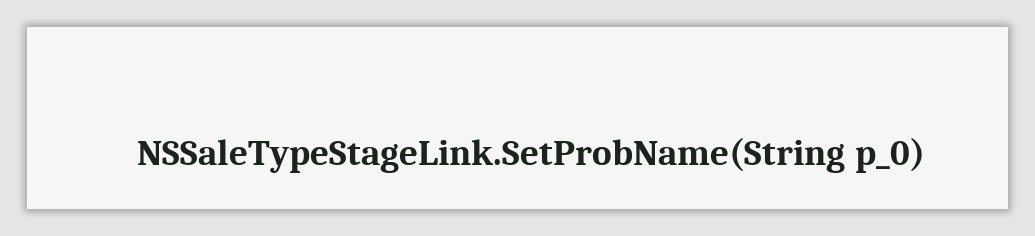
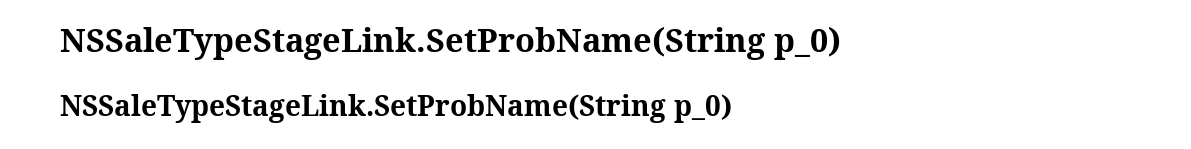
[137,137,925,173] NSSaleTypeStageLink.SetProbName(String p_0) -> [60,26,841,60] [60,94,732,123] NSSaleTypeStageLink.SetProbName(String p_0) // NSSaleTypeStageLink.SetProbName(String p_0)

